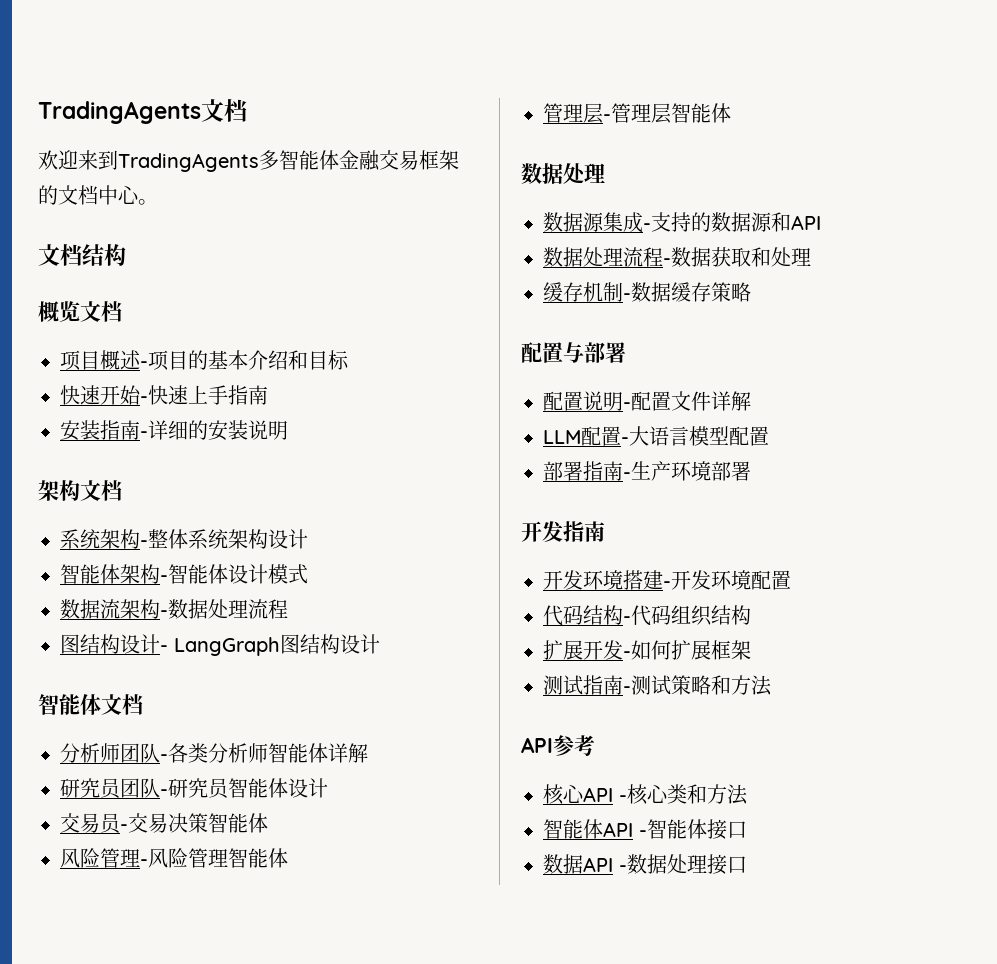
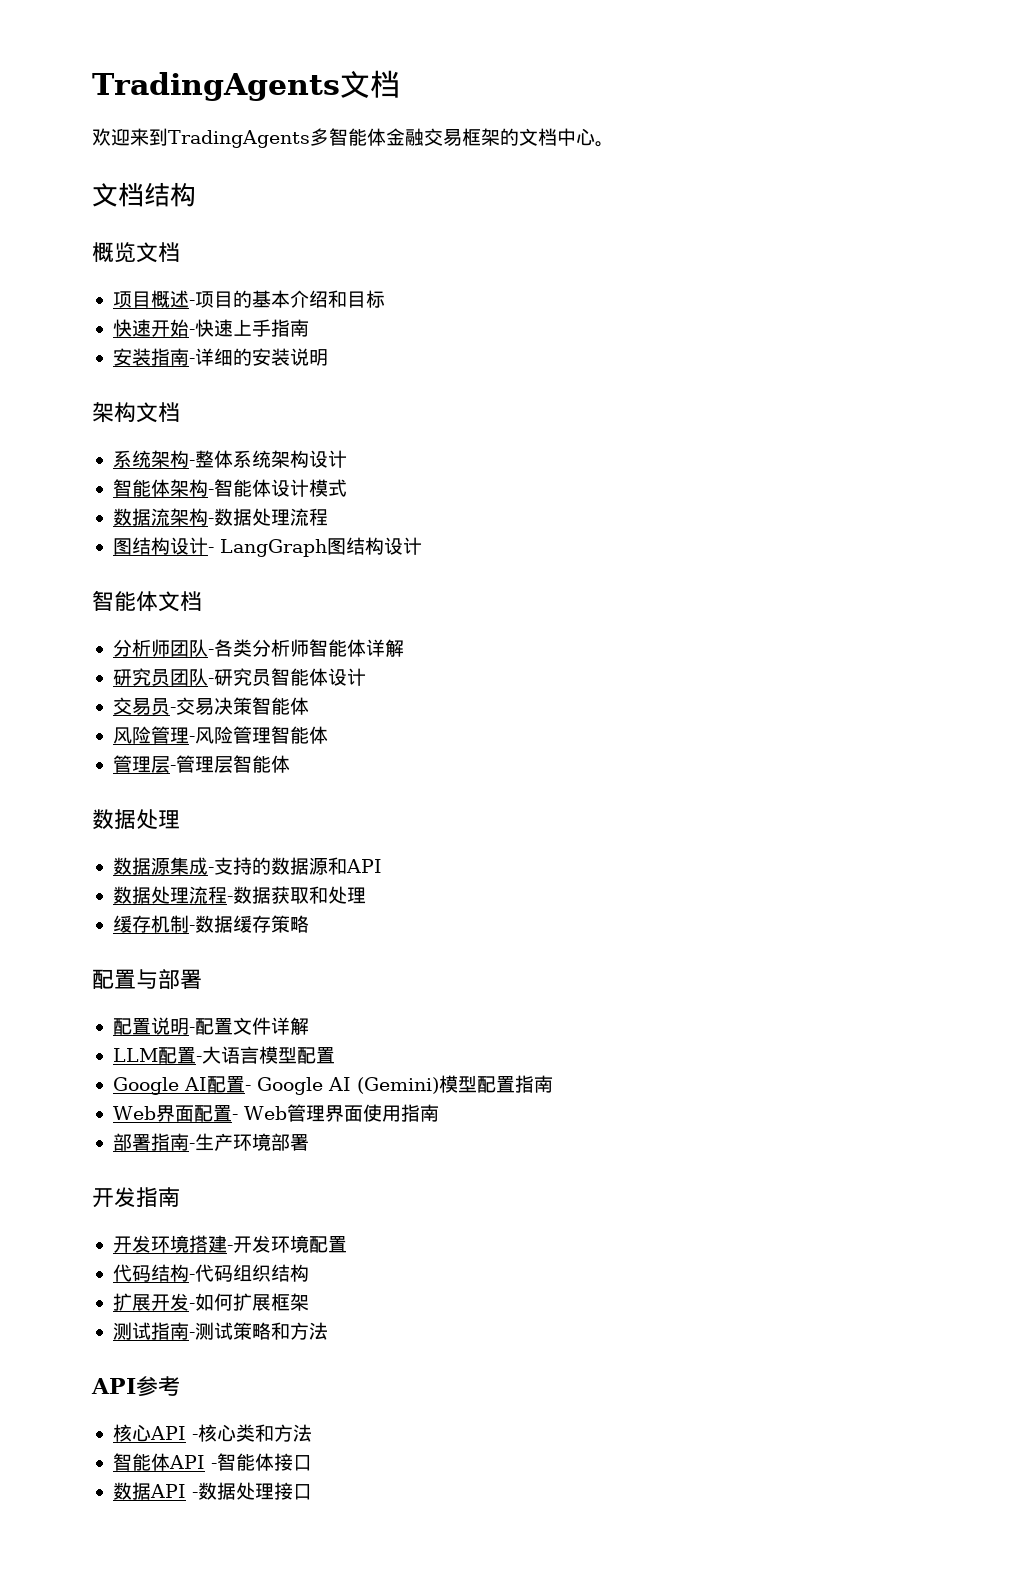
(769, 436) none -> [112,1075,553,1095] [112,1104,439,1122] // Google AI配置- Google AI (Gemini)模型配置指南 // Web界面配置- Web管理界面使用指南

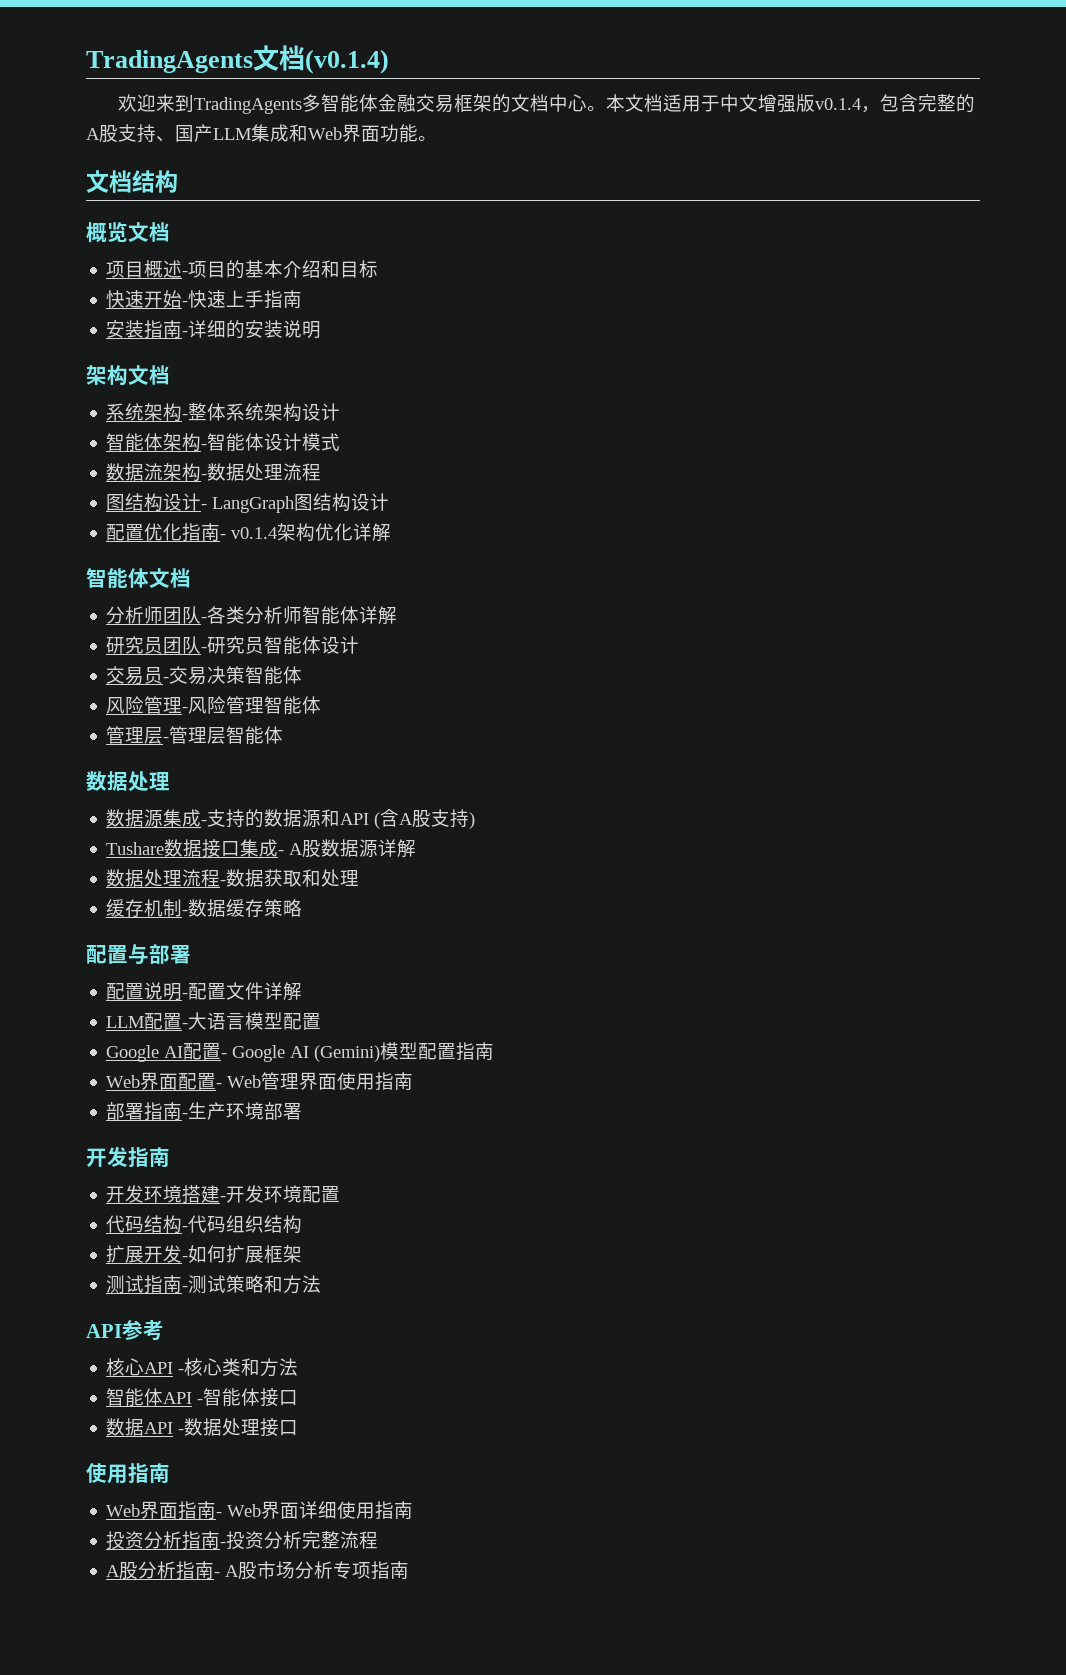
(400, 84) none -> [305,49,389,74] (v0.1.4)
(614, 144) none -> [606,94,976,113] [86,124,437,143] 本文档适用于中文增强版v0.1.4，包含完整的A股支持、国产LLM集成和Web界面功能。
(422, 546) none -> [106,523,392,542] // 配置优化指南- v0.1.4架构优化详解
(382, 866) none -> [374,809,476,829] [106,839,417,858] (含A股支持) // Tushare数据接口集成- A股数据源详解
(312, 1492) none -> [86,1463,170,1484] [106,1501,414,1520] [106,1531,379,1550] [106,1561,410,1580] // 使用指南 // Web界面指南- Web界面详细使用指南 // 投资分析指南-投资分析完整流程 // A股分析指南- A股市场分析专项指南

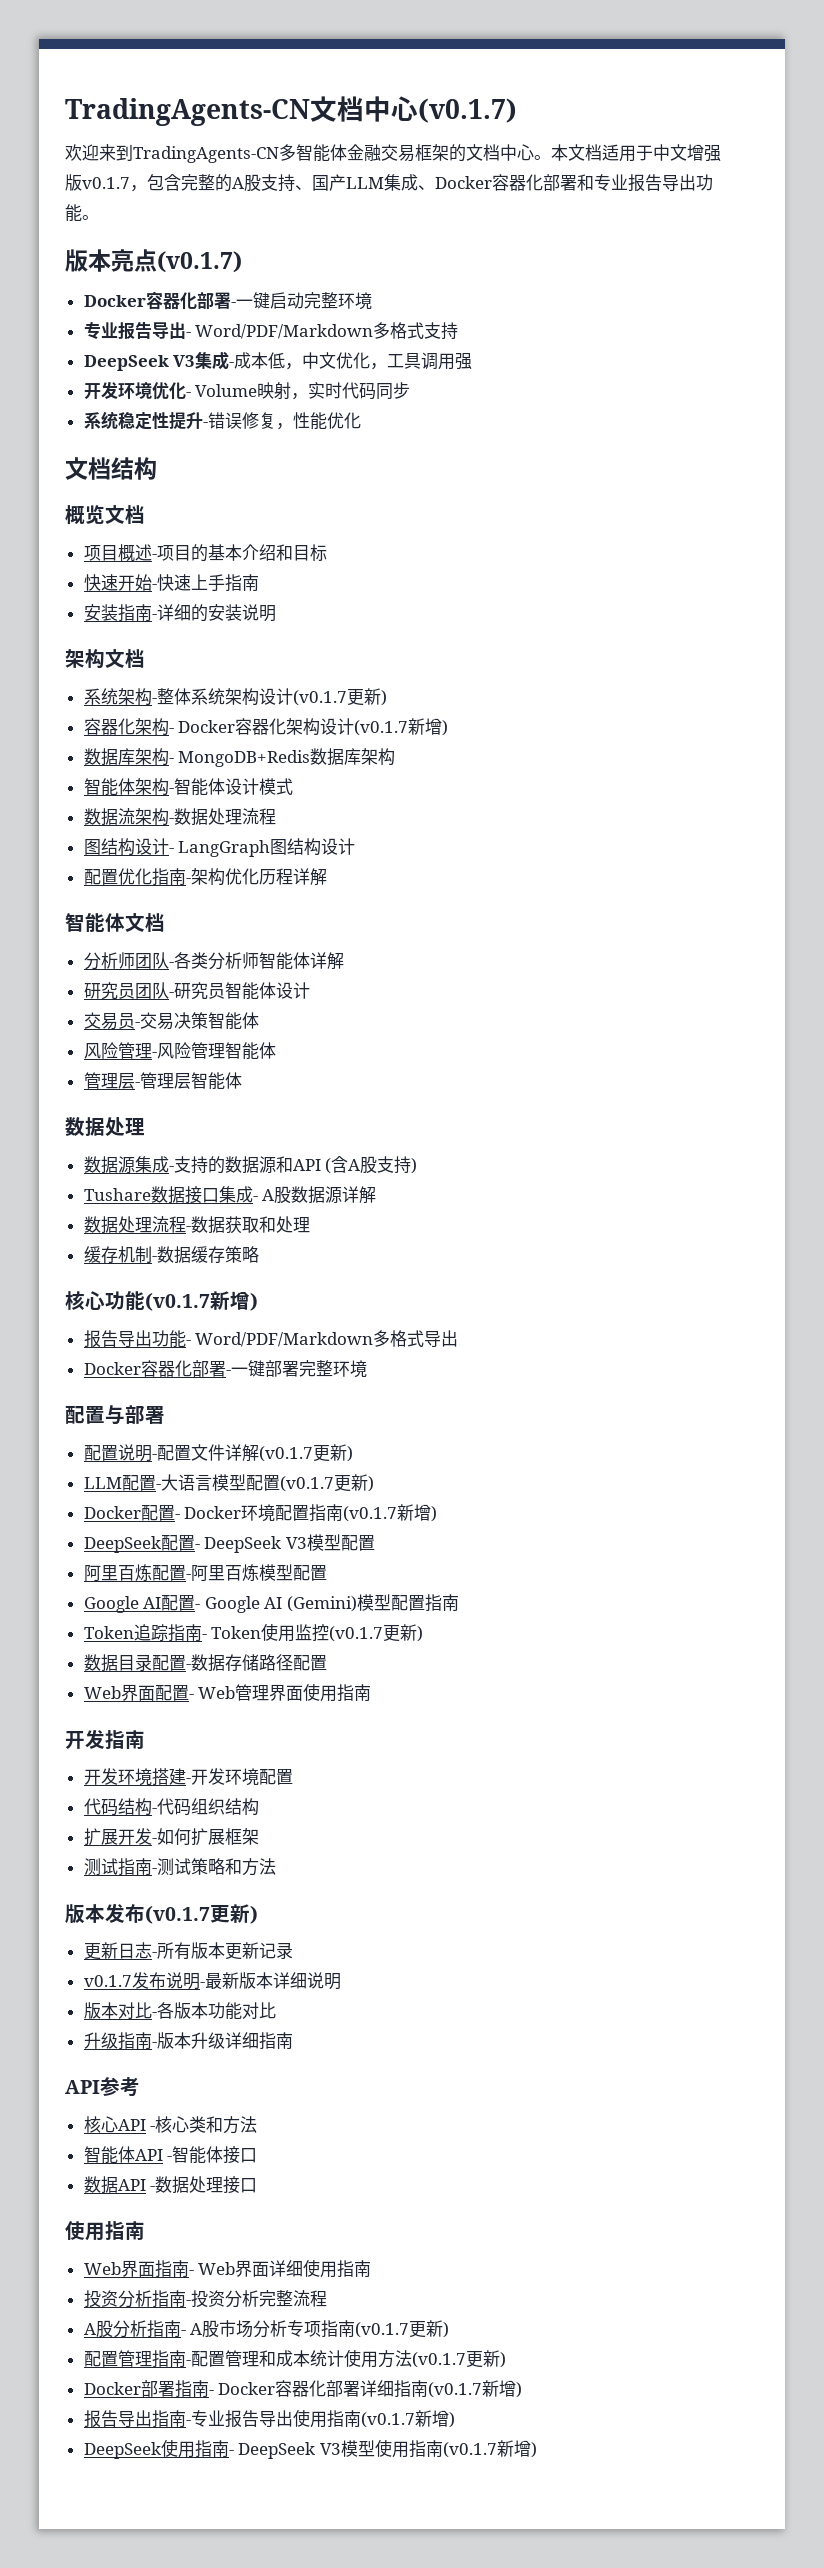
[86,45,389,74] TradingAgents文档(v0.1.4) -> [65,96,517,126] TradingAgents-CN文档中心(v0.1.7)
[194,97,303,114] TradingAgents -> [133,146,279,163] TradingAgents-CN
[815,98,862,110] v0.1.4 -> [82,177,130,189] v0.1.7
[289,124,437,143] 和Web界面功能。 -> [418,174,713,192] [65,204,99,222] [65,249,242,273] [83,291,372,310] [83,322,459,340] [83,351,473,371] [83,381,411,400] [83,411,361,430] 、Docker容器化部署和专业报告导出功能。 // 版本亮点(v0.1.7) // Docker容器化部署-一键启动完整环境 // 专业报告导出- Word/PDF/Markdown多格式支持 // DeepSeek V3集成-成本低，中文优化，工具调用强 // 开发环境优化- Volume映射，实时代码同步 // 系统稳定性提升-错误修复，性能优化
(341, 412) none -> [292,688,387,706] [83,718,449,736] [83,748,396,767] (v0.1.7更新) // 容器化架构- Docker容器化架构设计(v0.1.7新增) // 数据库架构- MongoDB+Redis数据库架构
[231,527,278,539] v0.1.4 -> (191, 880) none
(354, 532) none -> [258,868,293,885] 历程
(303, 908) none -> [65,1291,258,1311] [83,1330,459,1348] [83,1360,367,1378] // 核心功能(v0.1.7新增) // 报告导出功能- Word/PDF/Markdown多格式导出 // Docker容器化部署-一键部署完整环境
(303, 991) none -> [258,1444,353,1462] (v0.1.7更新)
(322, 1021) none -> [279,1474,374,1492] [83,1504,438,1522] [83,1534,375,1553] [83,1564,327,1582] (v0.1.7更新) // Docker配置- Docker环境配置指南(v0.1.7新增) // DeepSeek配置- DeepSeek V3模型配置 // 阿里百炼配置-阿里百炼模型配置
(495, 1051) none -> [83,1623,424,1642] [83,1654,327,1672] // Token追踪指南- Token使用监控(v0.1.7更新) // 数据目录配置-数据存储路径配置
[106,1102,303,1121] // 部署指南-生产环境部署 -> (372, 1692) none
(322, 1284) none -> [65,1903,258,1924] [83,1942,293,1960] [83,1972,341,1990] [83,2002,276,2020] [83,2032,293,2050] // 版本发布(v0.1.7更新) // 更新日志-所有版本更新记录 // v0.1.7发布说明-最新版本详细说明 // 版本对比-各版本功能对比 // 升级指南-版本升级详细指南
(410, 1570) none -> [355,2320,450,2338] [83,2349,506,2368] [83,2380,523,2398] [83,2409,455,2428] [83,2439,537,2459] (v0.1.7更新) // 配置管理指南-配置管理和成本统计使用方法(v0.1.7更新) // Docker部署指南- Docker容器化部署详细指南(v0.1.7新增) // 报告导出指南-专业报告导出使用指南(v0.1.7新增) // DeepSeek使用指南- DeepSeek V3模型使用指南(v0.1.7新增)

